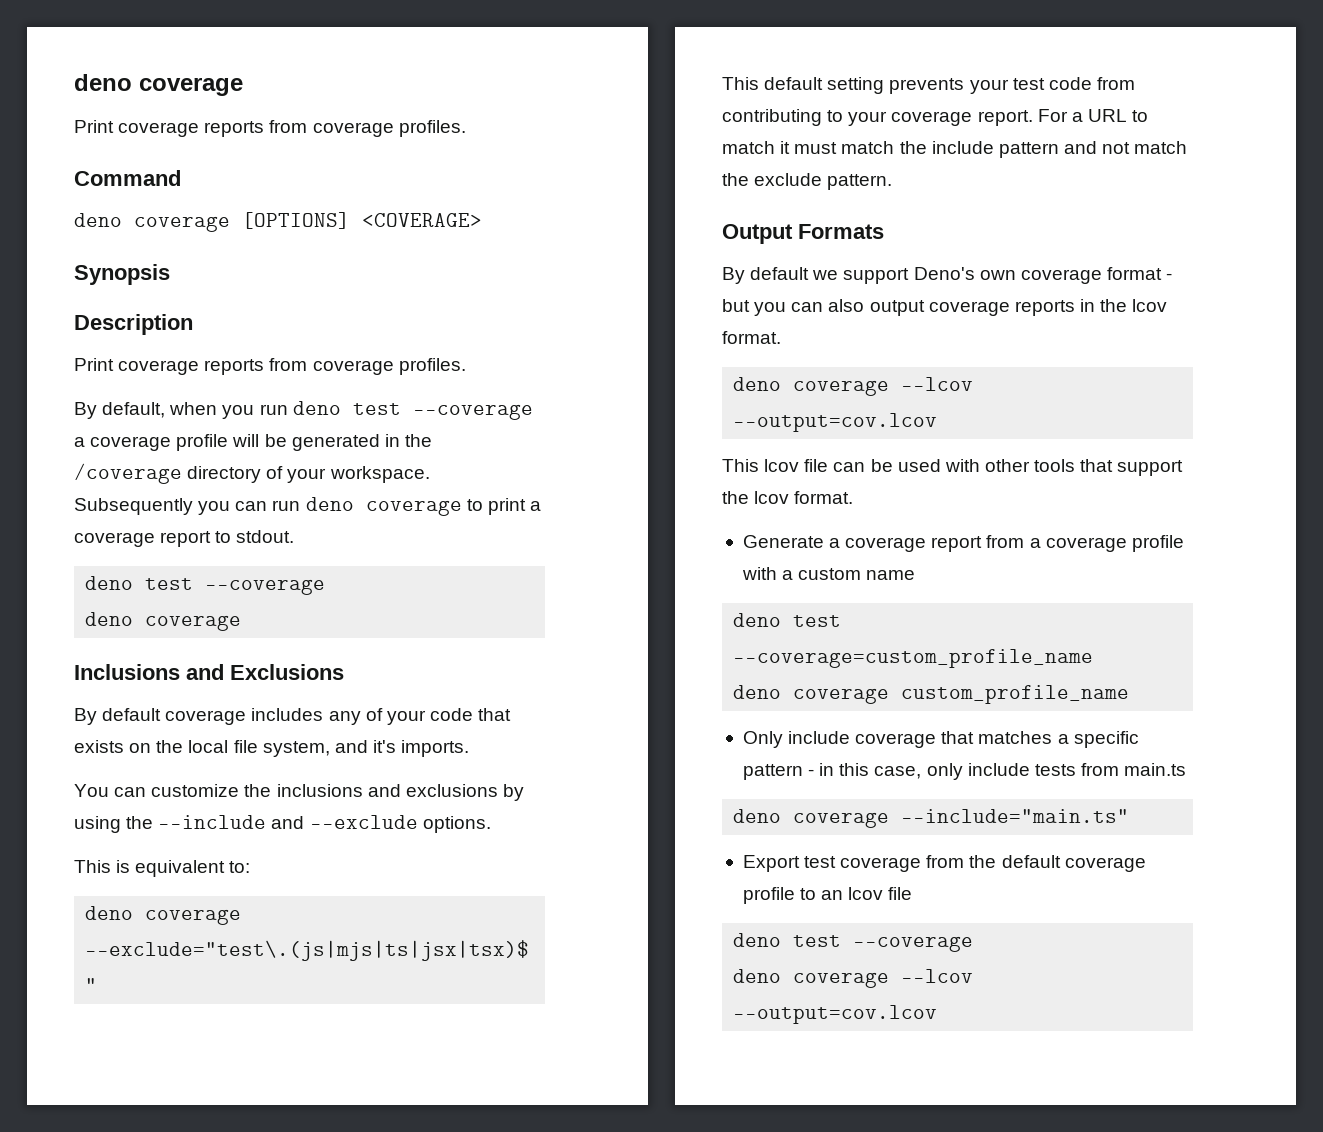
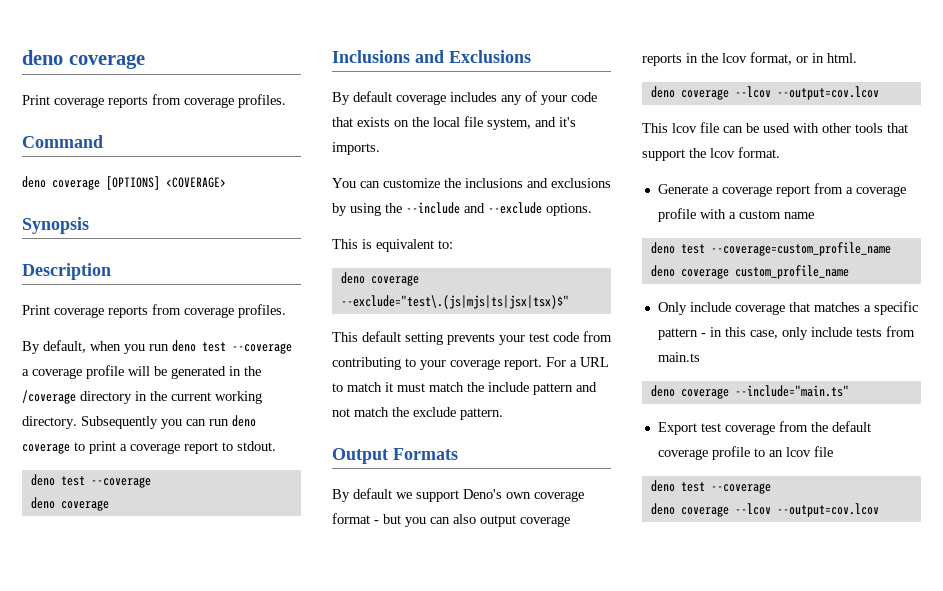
[266,466,430,483] of your workspace. -> [135,391,262,404] [22,416,77,429] in the current working directory.
[722,331,781,344] format. -> [750,52,857,65] format, or in html.

